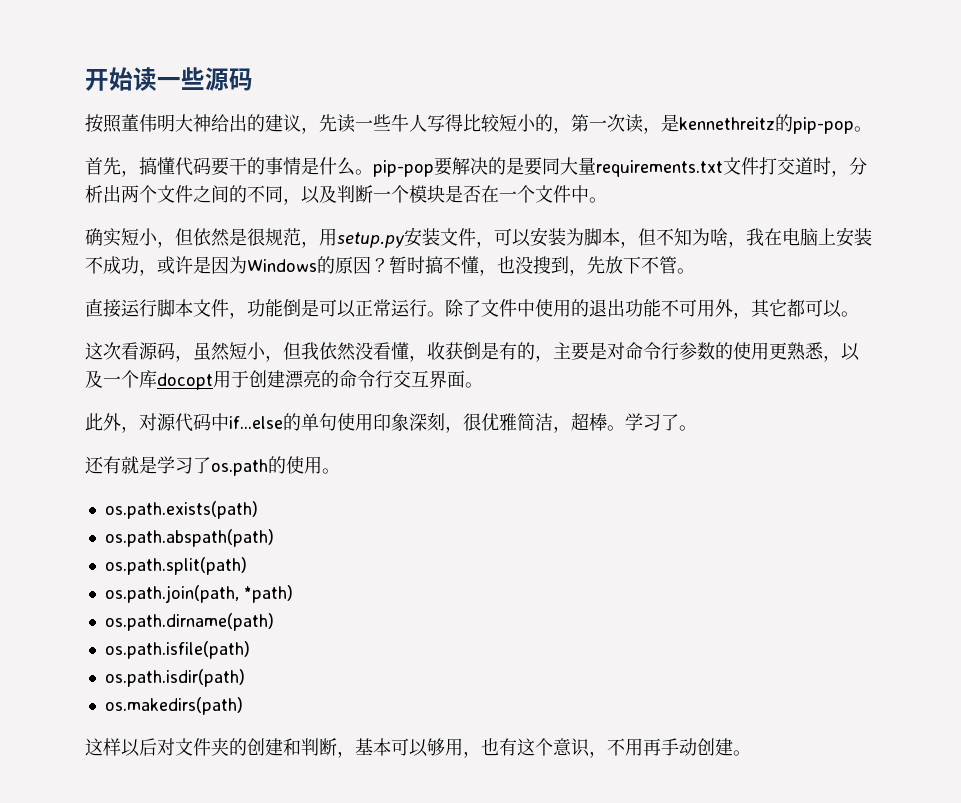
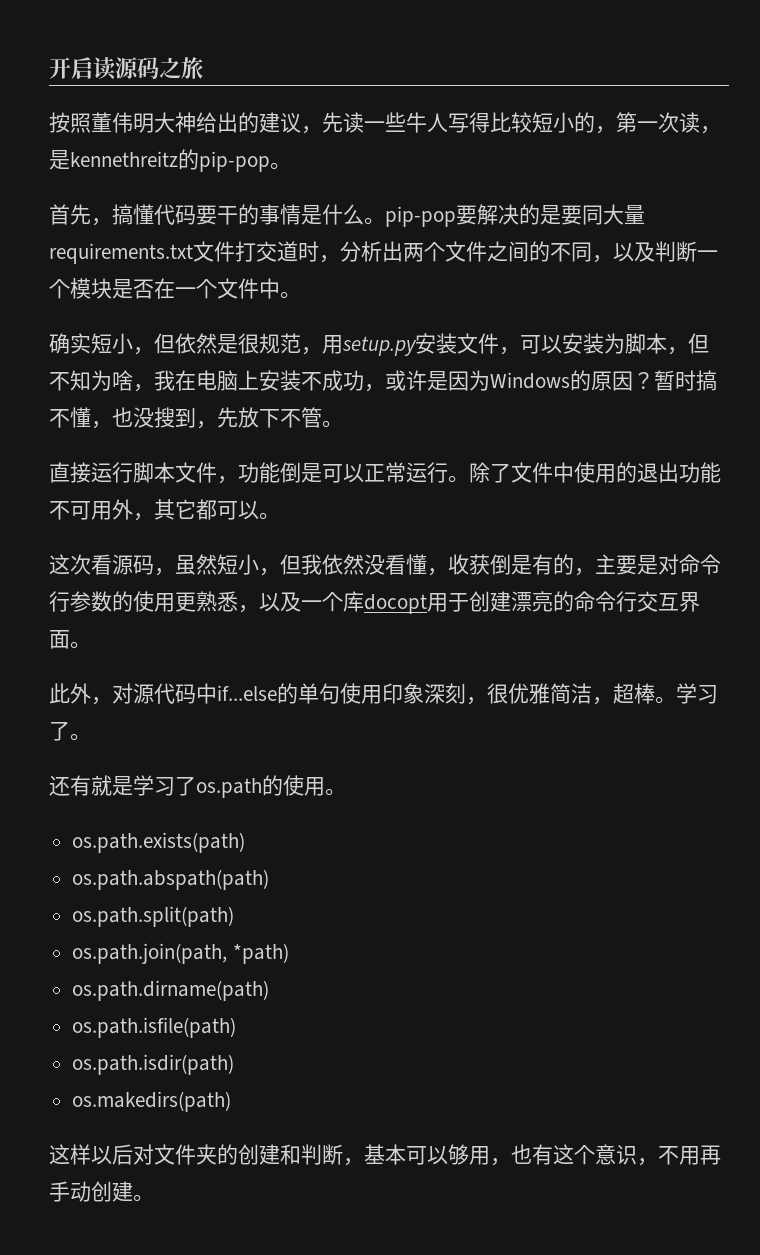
[109,67,253,91] 始读一些源码 -> [71,57,203,80] 启读源码之旅

